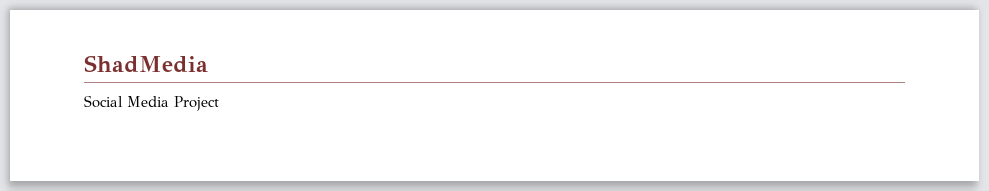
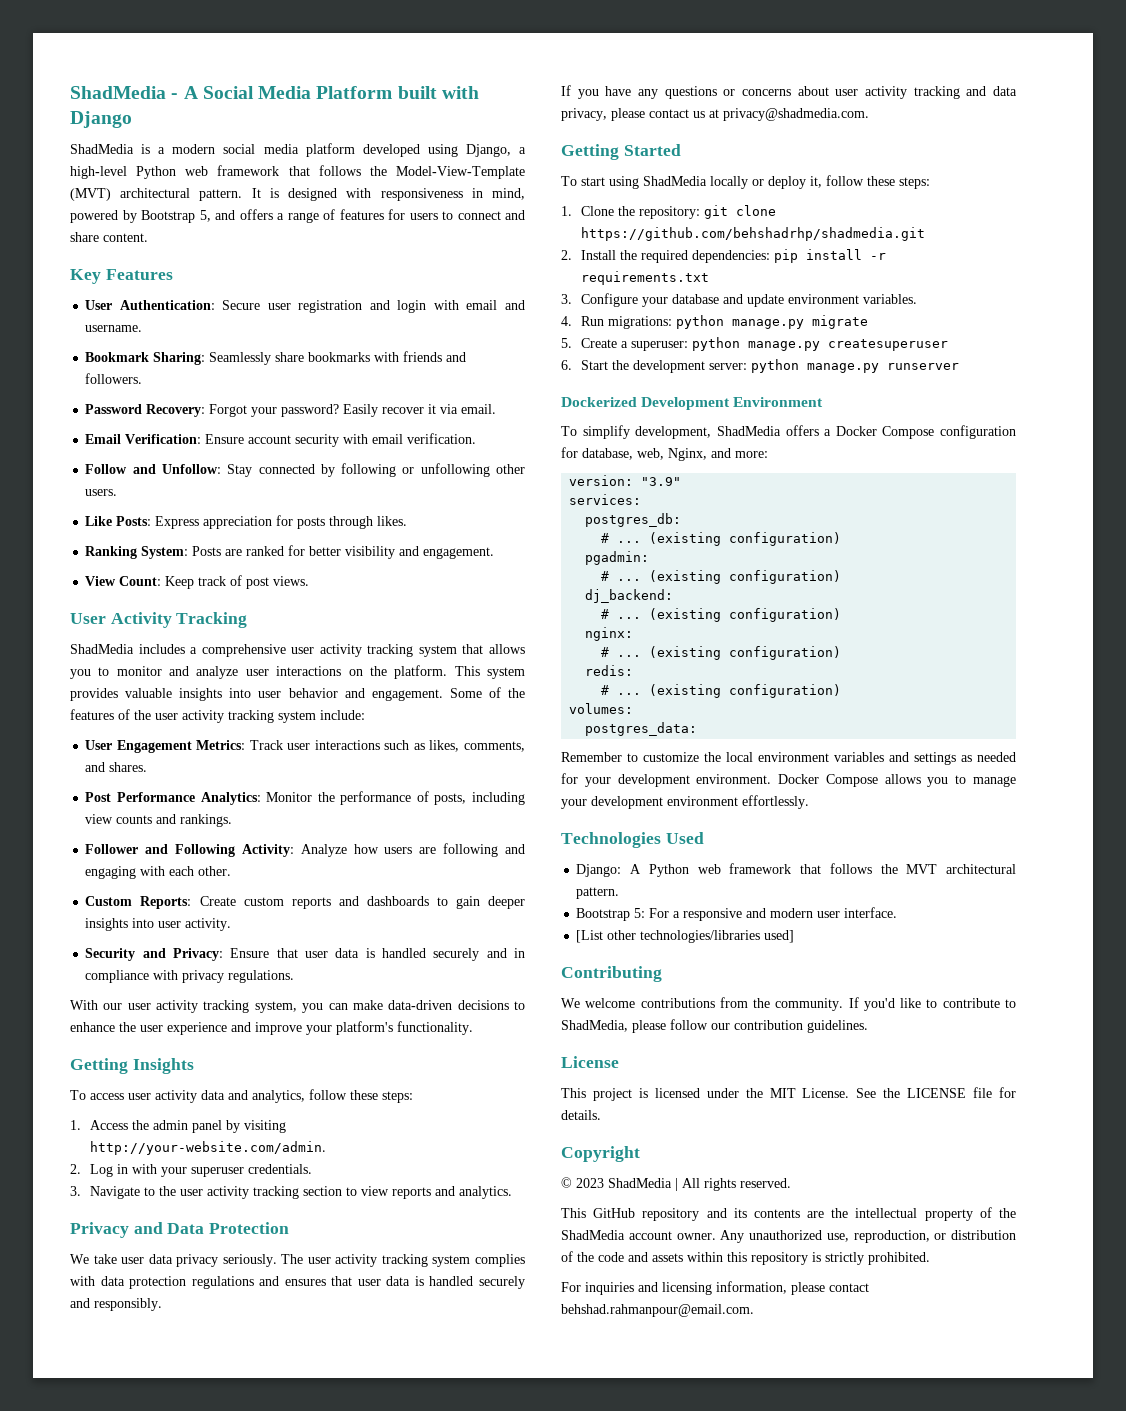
[84,55,208,73] [84,95,219,111] ShadMedia // Social Media Project -> [70,86,479,99] [70,111,132,128] [70,143,526,157] [70,165,525,179] [70,188,525,201] [70,209,525,223] [70,232,148,242] [70,269,173,284] [85,300,525,313] [85,325,143,332] [85,351,467,365] [85,373,143,384] [85,404,497,417] [85,433,477,447] [85,463,525,477] [85,489,118,496] [85,515,408,529] [85,545,495,559] [85,575,310,589] [70,612,248,628] [70,644,525,657] [70,665,525,679] [70,687,526,701] [70,709,365,723] [85,740,526,753] [85,762,148,772] [85,791,525,805] [85,814,233,827] [85,843,525,857] [85,866,232,879] [85,896,525,909] [85,918,232,931] [85,948,525,961] [85,970,295,983] [70,1000,525,1013] [70,1021,473,1035] [70,1058,194,1074] [70,1089,413,1103] [70,1120,286,1133] [89,1141,326,1155] [70,1164,312,1177] [70,1186,512,1199] [70,1222,290,1238] [70,1254,525,1267] [70,1276,525,1289] [70,1298,162,1311] [561,85,1017,99] [561,108,869,121] [561,144,681,160] [561,175,930,189] [561,205,776,219] [580,227,925,241] [561,249,886,263] [580,271,709,285] [561,293,917,307] [561,315,868,329] [561,337,948,351] [561,359,959,373] [561,397,824,410] [561,425,1016,439] [561,447,768,461] [569,475,682,486] [569,494,642,505] [585,513,682,527] [601,532,842,546] [585,551,650,565] [601,570,842,584] [585,589,674,603] [601,608,842,622] [585,627,634,641] [601,646,842,660] [585,665,634,676] [601,684,842,698] [569,703,634,714] [585,722,698,736] [561,752,1016,765] [561,773,1016,787] [561,795,809,809] [561,832,704,848] [576,863,1017,877] [576,887,620,899] [576,907,898,921] [576,930,795,943] [561,966,662,982] [561,997,1016,1011] [561,1019,868,1033] [561,1056,619,1068] [561,1087,1016,1101] [561,1110,601,1120] [561,1146,640,1162] [561,1177,791,1191] [561,1207,1016,1221] [561,1230,1016,1243] [561,1251,930,1265] [561,1281,869,1295] [561,1304,754,1317] ShadMedia - A Social Media Platform built with Django // ShadMedia is a modern social media platform developed using Django, a high-level Python web framework that follows the Model-View-Template (MVT) architectural pattern. It is designed with responsiveness in mind, powered by Bootstrap 5, and offers a range of features for users to connect and share content. // Key Features // User Authentication: Secure user registration and login with email and username. // Bookmark Sharing: Seamlessly share bookmarks with friends and followers. // Password Recovery: Forgot your password? Easily recover it via email. // Email Verification: Ensure account security with email verification. // Follow and Unfollow: Stay connected by following or unfollowing other users. // Like Posts: Express appreciation for posts through likes. // Ranking System: Posts are ranked for better visibility and engagement. // View Count: Keep track of post views. // User Activity Tracking // ShadMedia includes a comprehensive user activity tracking system that allows you to monitor and analyze user interactions on the platform. This system provides valuable insights into user behavior and engagement. Some of the features of the user activity tracking system include: // User Engagement Metrics: Track user interactions such as likes, comments, and shares. // Post Performance Analytics: Monitor the performance of posts, including view counts and rankings. // Follower and Following Activity: Analyze how users are following and engaging with each other. // Custom Reports: Create custom reports and dashboards to gain deeper insights into user activity. // Security and Privacy: Ensure that user data is handled securely and in compliance with privacy regulations. // With our user activity tracking system, you can make data-driven decisions to enhance the user experience and improve your platform's functionality. // Getting Insights // To access user activity data and analytics, follow these steps: // 1. Access the admin panel by visiting http://your-website.com/admin. // 2. Log in with your superuser credentials. // 3. Navigate to the user activity tracking section to view reports and analytics. // Privacy and Data Protection // We take user data privacy seriously. The user activity tracking system complies with data protection regulations and ensures that user data is handled securely and responsibly. // If you have any questions or concerns about user activity tracking and data privacy, please contact us at privacy@shadmedia.com. // Getting Started // To start using ShadMedia locally or deploy it, follow these steps: // 1. Clone the repository: git clone https://github.com/behshadrhp/shadmedia.git // 2. Install the required dependencies: pip install -r requirements.txt // 3. Configure your database and update environment variables. // 4. Run migrations: python manage.py migrate // 5. Create a superuser: python manage.py createsuperuser // 6. Start the development server: python manage.py runserver // Dockerized Development Environment // To simplify development, ShadMedia offers a Docker Compose configuration for database, web, Nginx, and more: // version: "3.9" // services: // postgres_db: // # ... (existing configuration) // pgadmin: // # ... (existing configuration) // dj_backend: // # ... (existing configuration) // nginx: // # ... (existing configuration) // redis: // # ... (existing configuration) // volumes: // postgres_data: // Remember to customize the local environment variables and settings as needed for your development environment. Docker Compose allows you to manage your development environment effortlessly. // Technologies Used // Django: A Python web framework that follows the MVT architectural pattern. // Bootstrap 5: For a responsive and modern user interface. // [List other technologies/libraries used] // Contributing // We welcome contributions from the community. If you'd like to contribute to ShadMedia, please follow our contribution guidelines. // License // This project is licensed under the MIT License. See the LICENSE file for details. // Copyright // © 2023 ShadMedia | All rights reserved. // This GitHub repository and its contents are the intellectual property of the ShadMedia account owner. Any unauthorized use, reproduction, or distribution of the code and assets within this repository is strictly prohibited. // For inquiries and licensing information, please contact behshad.rahmanpour@email.com.

